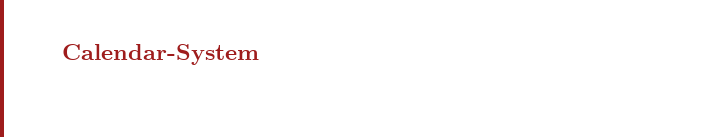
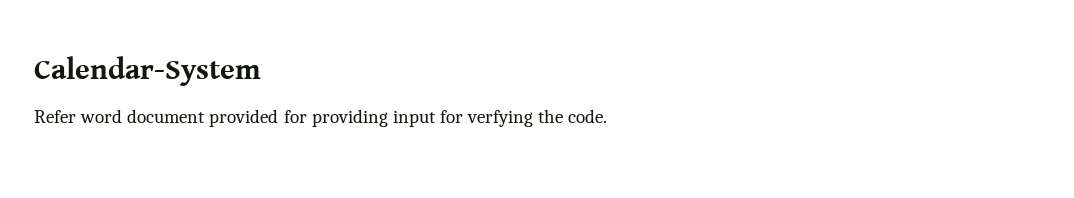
(259, 54) none -> [34,109,608,127] // Refer word document provided for providing input for verfying the code.

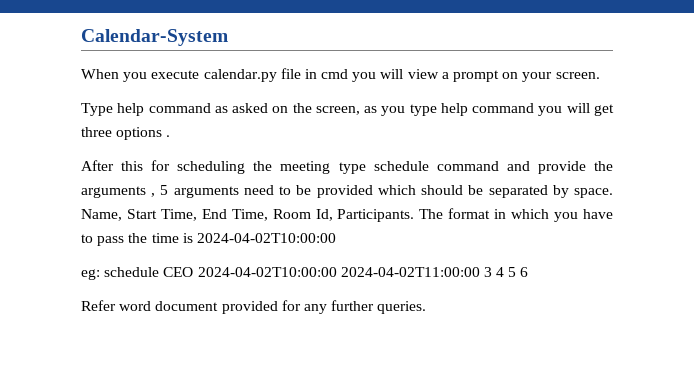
(261, 71) none -> [81,68,600,82] [81,103,614,116] [81,127,171,140] [81,160,613,174] [81,185,613,198] [81,208,613,222] [81,233,336,246] [81,267,529,280] // When you execute calendar.py file in cmd you will view a prompt on your screen. // Type help command as asked on the screen, as you type help command you will get three options . // After this for scheduling the meeting type schedule command and provide the arguments , 5 arguments need to be provided which should be separated by space. Name, Start Time, End Time, Room Id, Participants. The format in which you have to pass the time is 2024-04-02T10:00:00 // eg: schedule CEO 2024-04-02T10:00:00 2024-04-02T11:00:00 3 4 5 6
[311,109,608,127] providing input for verfying the code. -> [303,300,427,314] any further queries.

